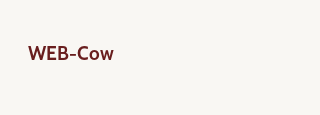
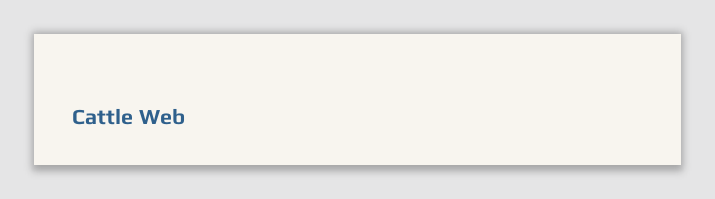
[28,46,114,60] WEB-Cow -> [72,108,185,125] Cattle Web

